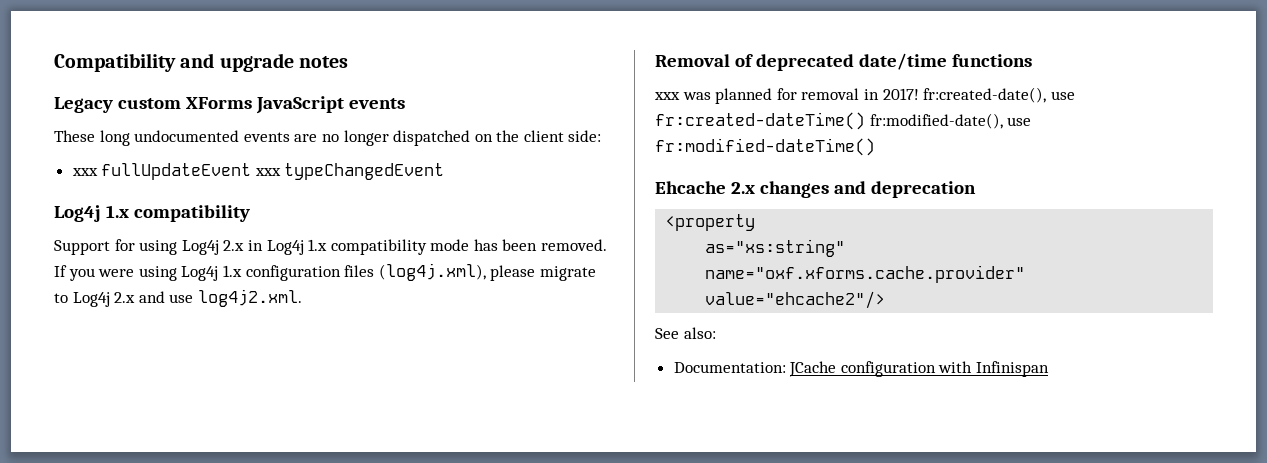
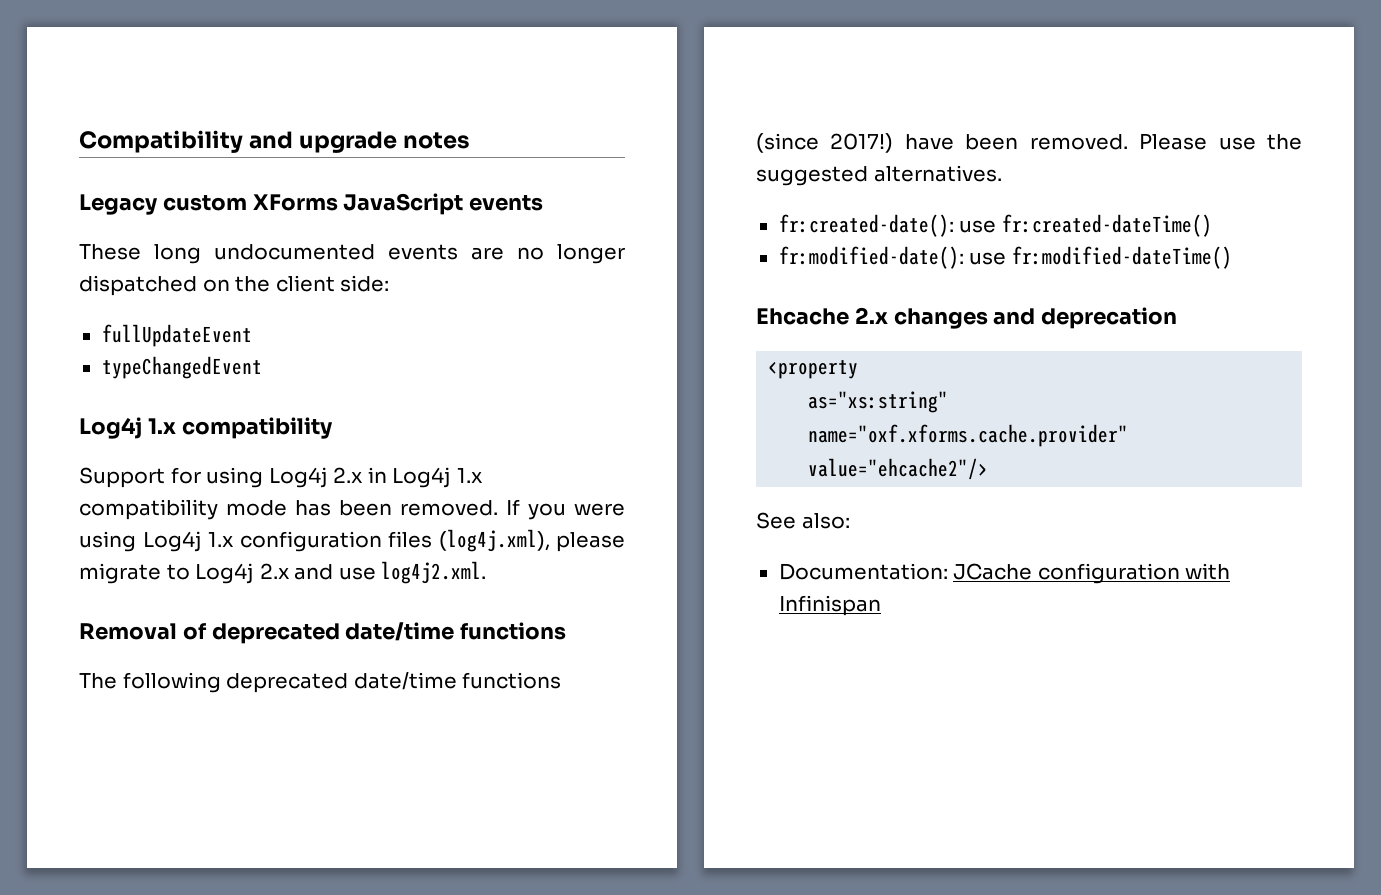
[71,168,98,176] xxx -> (390, 283) none
[254,168,281,176] xxx -> (252, 335) //
[654,87,1047,104] xxx was planned for removal in 2017! fr:created-date(), -> [79,672,562,693] [756,133,1302,153] [756,165,1002,186] [778,214,954,237] The following deprecated date/time functions (since 2017!) have been removed. Please use the suggested alternatives. // fr:created-date():
[869,113,1003,129] fr:modified-date(), -> [778,246,964,269] // fr:modified-date():

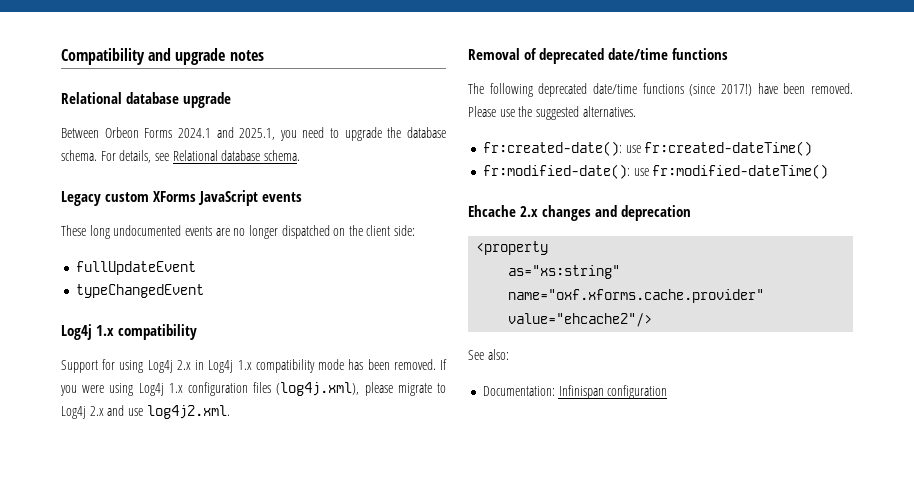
(471, 140) none -> [61,92,231,108] [61,127,446,141] [61,150,300,163] // Relational database upgrade // Between Orbeon Forms 2024.1 and 2025.1, you need to upgrade the database schema. For details, see Relational database schema.
[953,563,1231,584] [778,595,881,616] JCache configuration with Infinispan -> [558,385,668,399] Infinispan configuration

